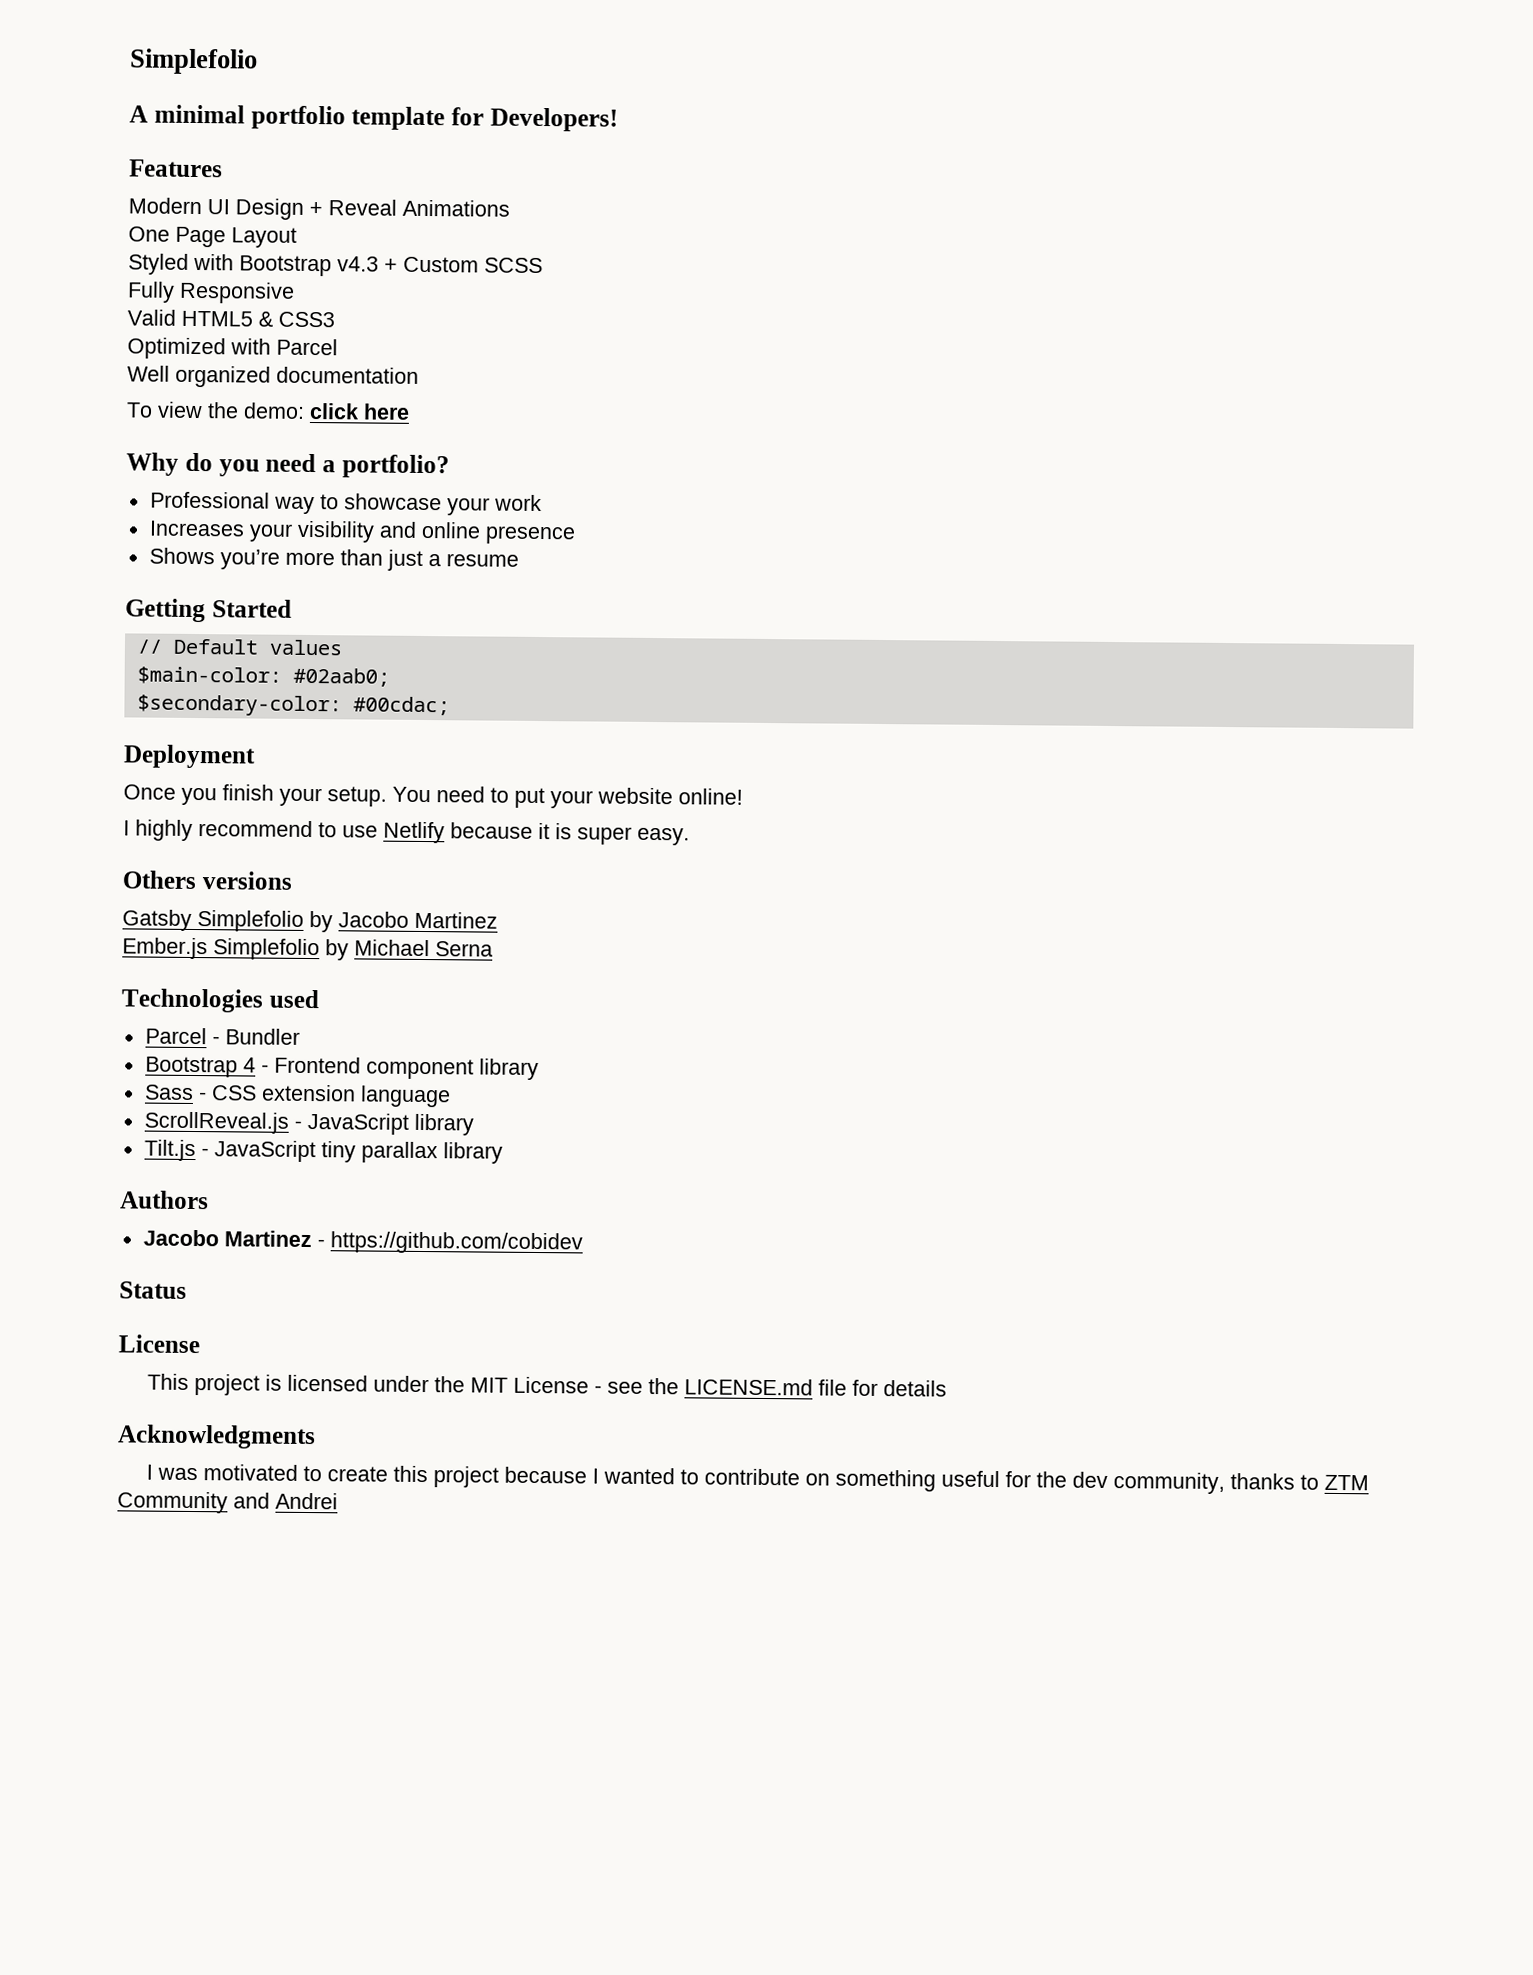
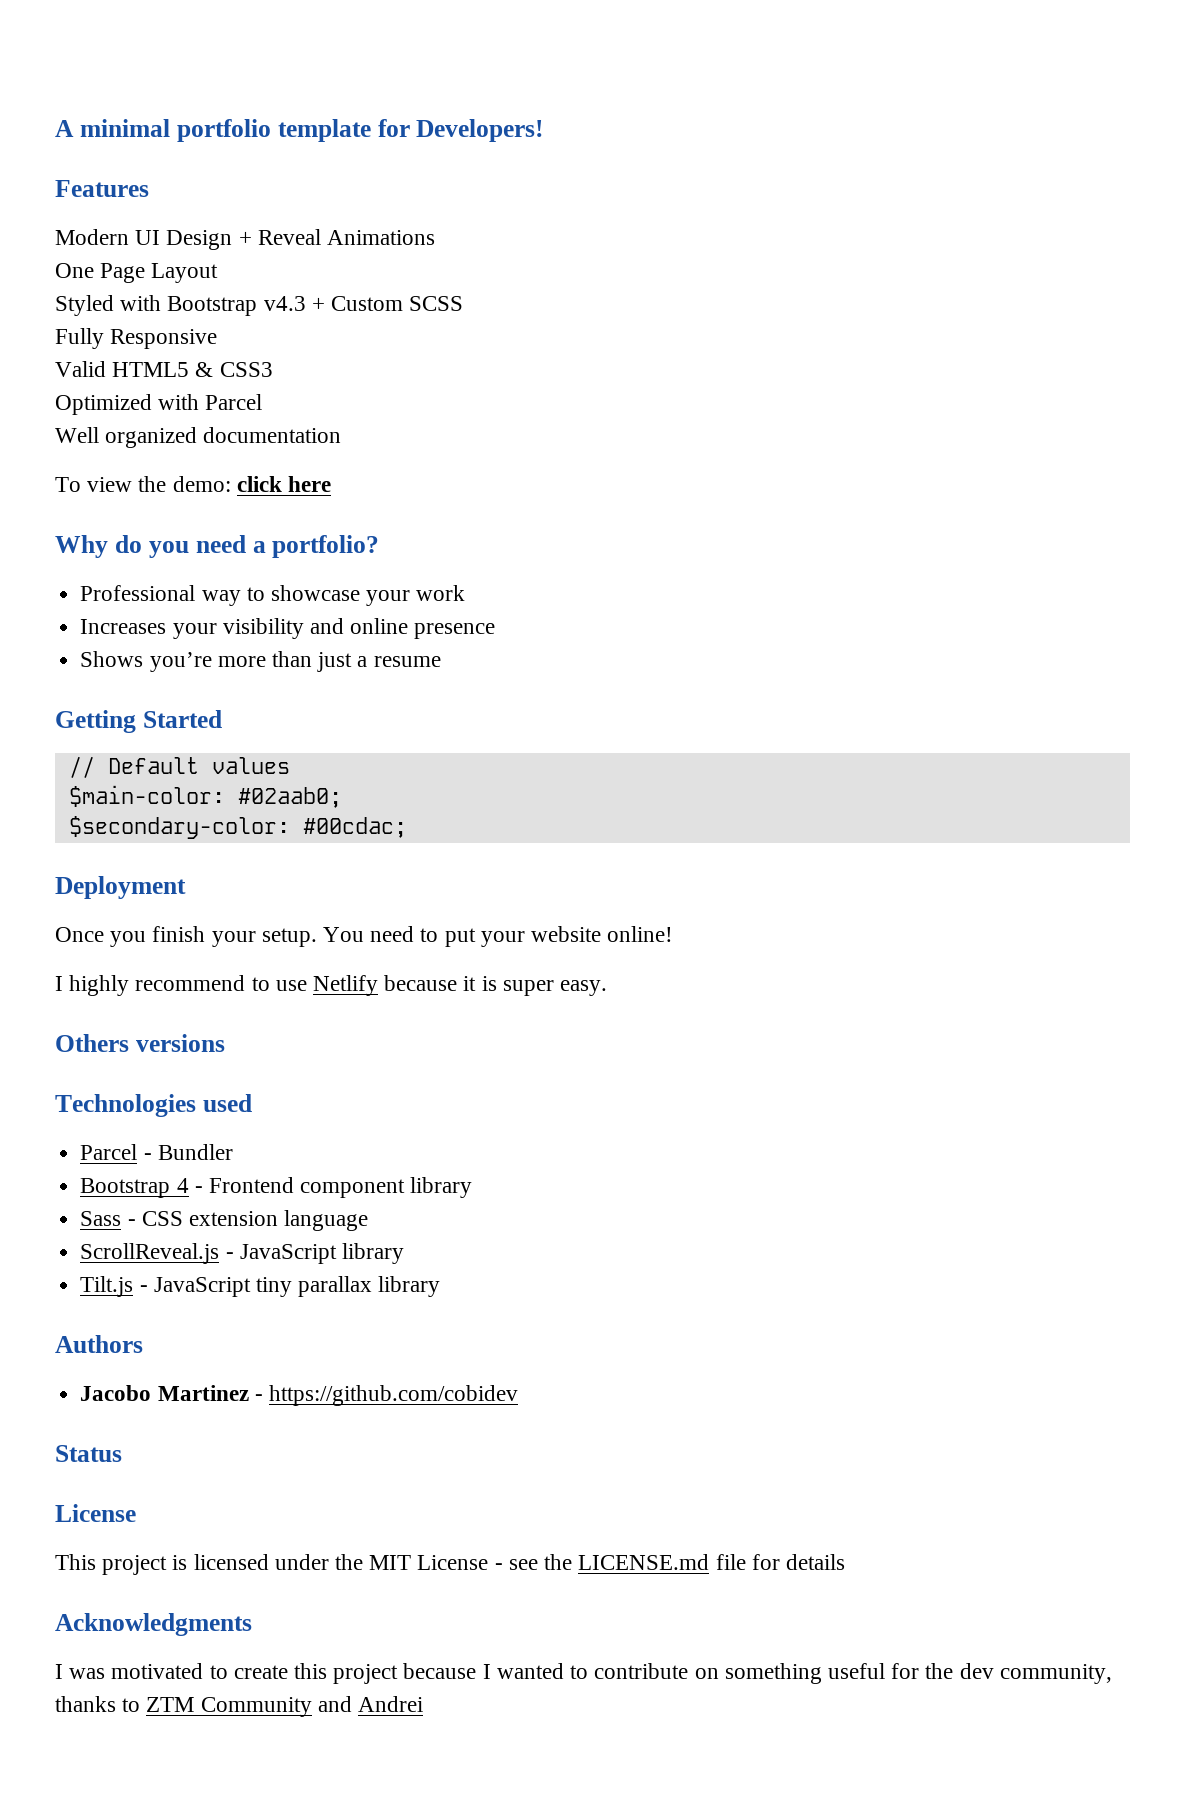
[129,48,258,75] Simplefolio // -> (55, 128) none
[122,909,498,933] [122,937,493,961] // Gatsby Simplefolio by Jacobo Martinez // Ember.js Simplefolio by Michael Serna -> (225, 1043) none

